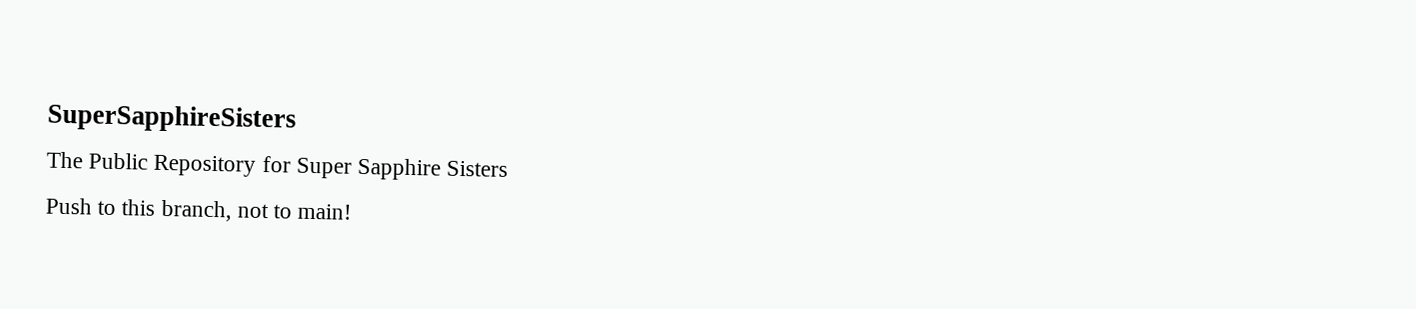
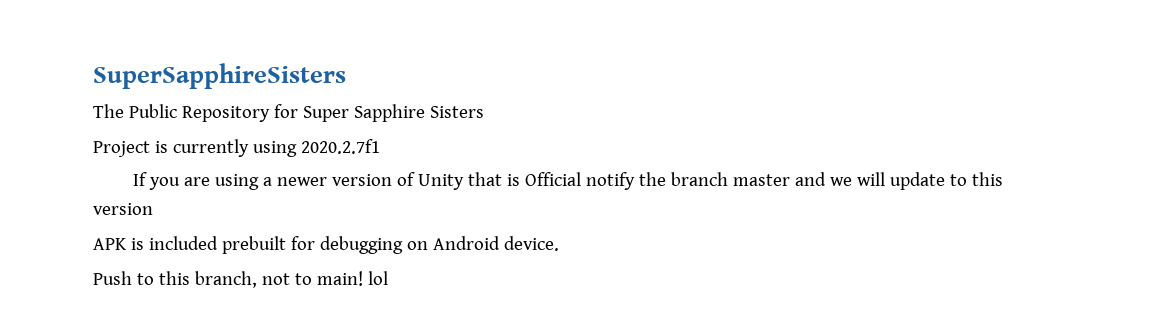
(509, 168) none -> [93,139,380,157] [133,172,1003,190] [93,203,153,215] [93,236,559,254] // Project is currently using 2020.2.7f1 // If you are using a newer version of Unity that is Official notify the branch master and we will update to this version // APK is included prebuilt for debugging on Android device.
(353, 211) none -> [367,271,388,285] lol

